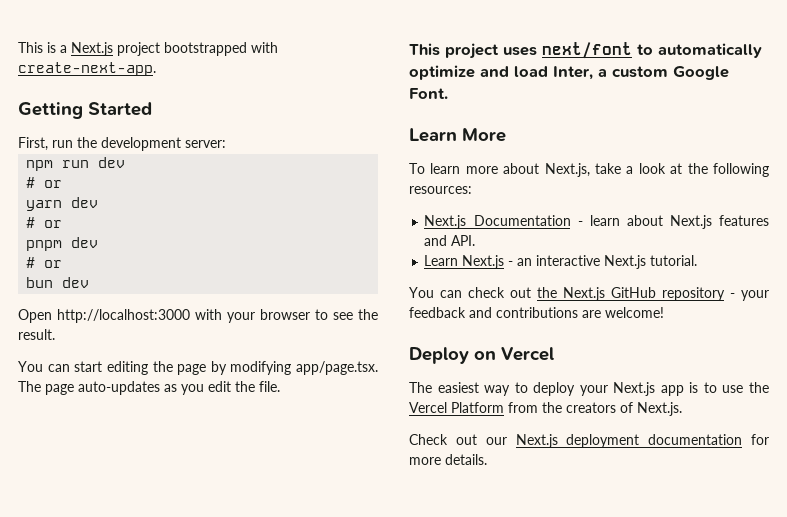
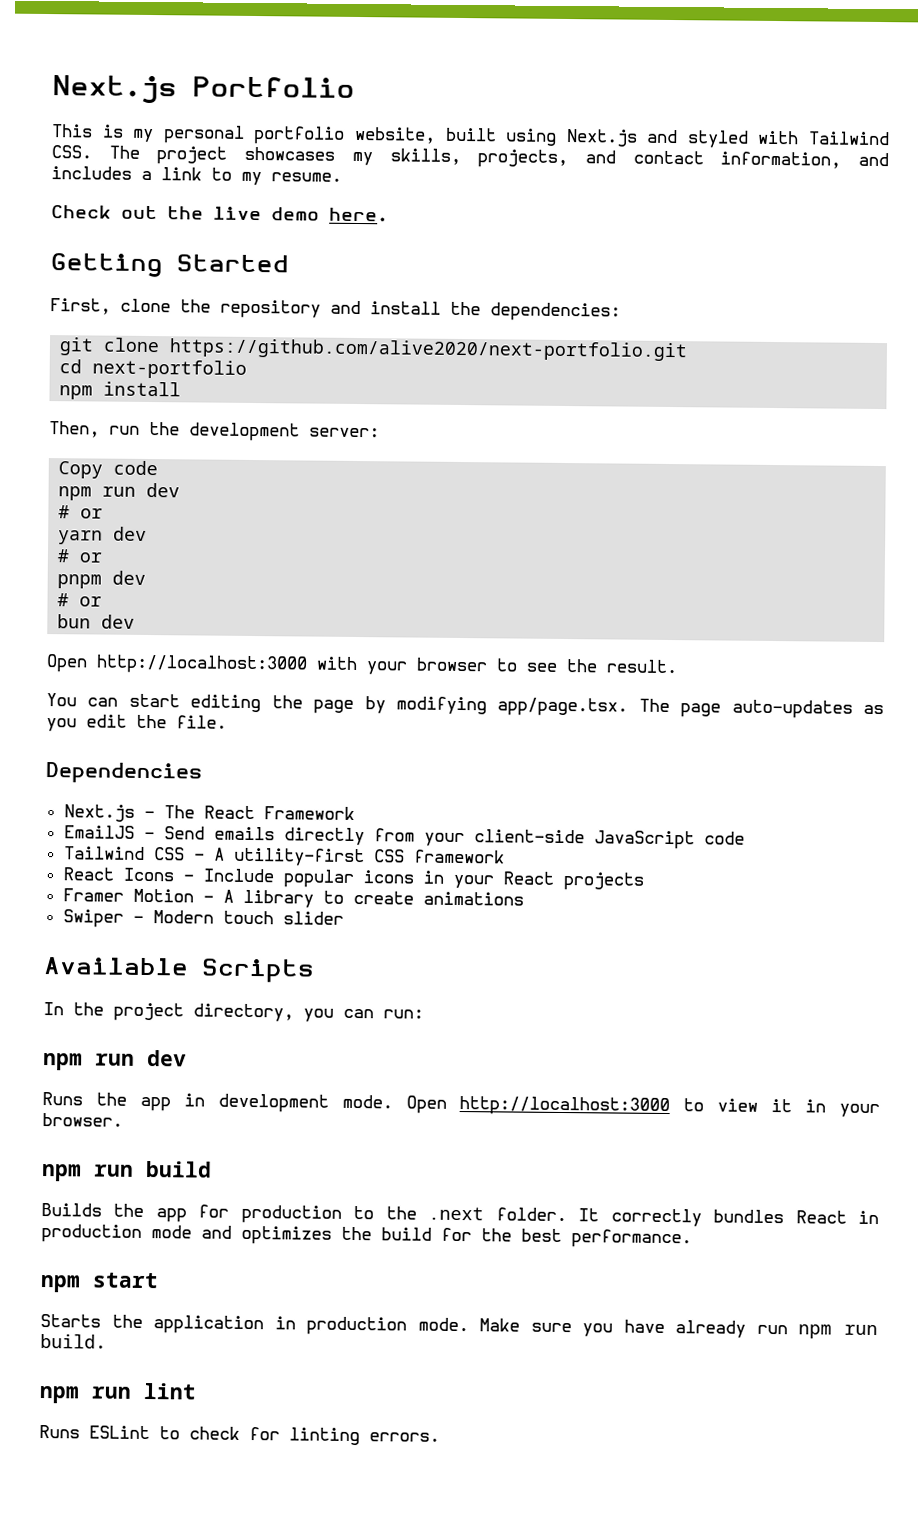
[18,42,278,56] [18,62,156,76] [18,102,152,119] [18,137,48,151] This is a Next.js project bootstrapped with create-next-app. // Getting Started // First, -> [52,75,355,104] [51,124,891,148] [51,145,890,169] [51,166,342,186] [51,205,388,222] [50,253,289,278] [50,298,621,322] [59,337,689,362] [59,359,248,379] [59,381,182,400] [49,421,100,438] Next.js Portfolio // This is my personal portfolio website, built using Next.js and styled with Tailwind CSS. The project showcases my skills, projects, and contact information, and includes a link to my resume. // Check out the live demo here. // Getting Started // First, clone the repository and install the dependencies: // git clone https://github.com/alive2020/next-portfolio.git // cd next-portfolio // npm install // Then,
(226, 144) none -> [58,460,159,479] // Copy code
[409,42,762,59] [409,65,729,80] [409,88,448,99] [409,128,506,142] [409,163,769,177] [409,186,472,194] [424,215,769,229] [424,235,476,246] [424,255,698,269] [409,287,769,301] [409,307,664,318] [409,347,554,364] [409,382,769,396] [409,402,682,416] [409,434,769,448] [409,454,487,465] This project uses next/font to automatically optimize and load Inter, a custom Google Font. // Learn More // To learn more about Next.js, take a look at the following resources: // Next.js Documentation - learn about Next.js features and API. // Learn Next.js - an interactive Next.js tutorial. // You can check out the Next.js GitHub repository - your feedback and contributions are welcome! // Deploy on Vercel // The easiest way to deploy your Next.js app is to use the Vercel Platform from the creators of Next.js. // Check out our Next.js deployment documentation for more details. -> [45,762,202,784] [63,804,355,822] [63,825,745,850] [63,846,505,867] [62,867,644,891] [62,888,524,908] [62,909,344,928] [43,957,315,983] [43,1002,424,1022] [43,1050,187,1071] [42,1092,880,1118] [42,1113,123,1127] [41,1161,212,1182] [41,1203,879,1227] [41,1224,692,1249] [40,1272,159,1293] [40,1314,879,1339] [40,1334,106,1349] [39,1383,197,1404] [39,1424,440,1446] Dependencies // Next.js - The React Framework // EmailJS - Send emails directly from your client-side JavaScript code // Tailwind CSS - A utility-first CSS framework // React Icons - Include popular icons in your React projects // Framer Motion - A library to create animations // Swiper - Modern touch slider // Available Scripts // In the project directory, you can run: // npm run dev // Runs the app in development mode. Open http://localhost:3000 to view it in your browser. // npm run build // Builds the app for production to the .next folder. It correctly bundles React in production mode and optimizes the build for the best performance. // npm start // Starts the application in production mode. Make sure you have already run npm run build. // npm run lint // Runs ESLint to check for linting errors.

